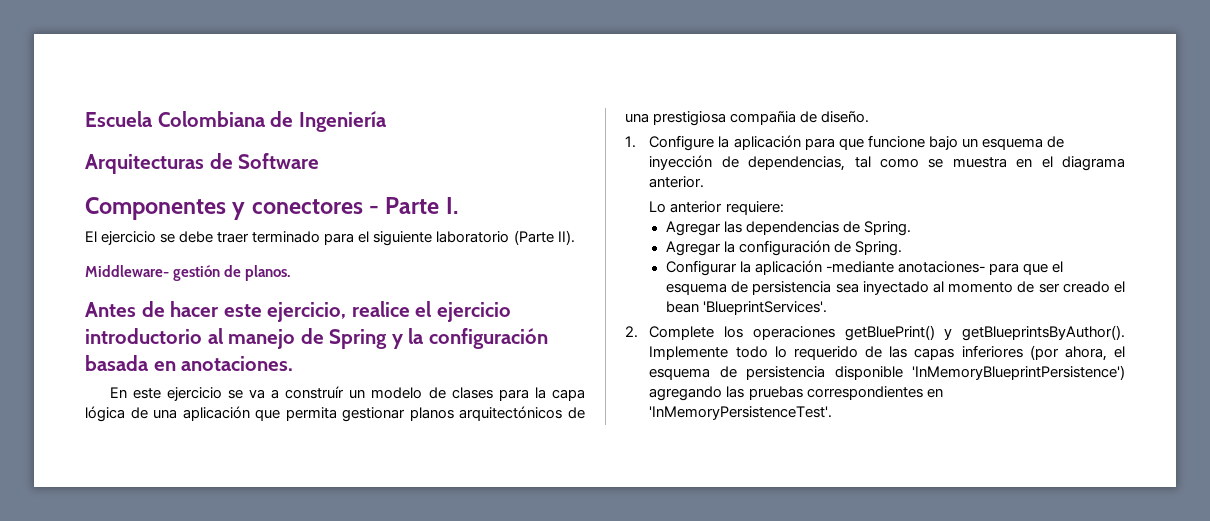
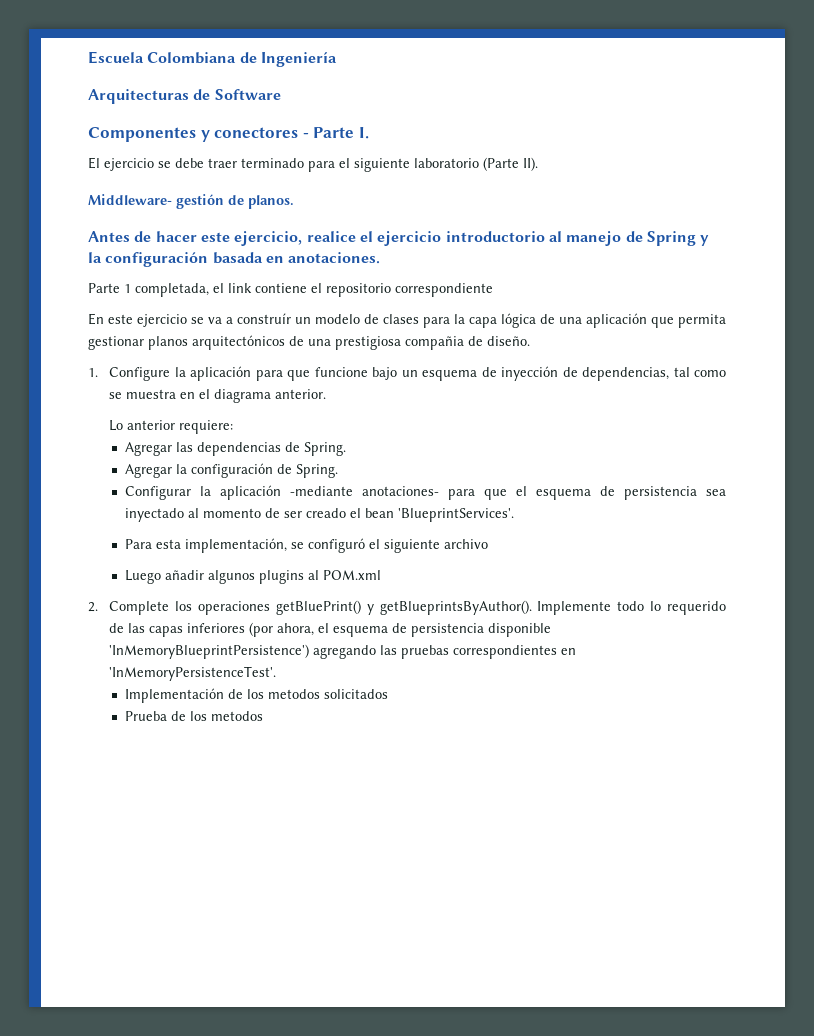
(294, 363) none -> [88,283,493,297] // Parte 1 completada, el link contiene el repositorio correspondiente
(827, 308) none -> [125,538,489,553] [125,570,382,584] // Para esta implementación, se configuró el siguiente archivo // Luego añadir algunos plugins al POM.xml
(833, 413) none -> [125,688,389,703] [125,711,264,721] // Implementación de los metodos solicitados // Prueba de los metodos

